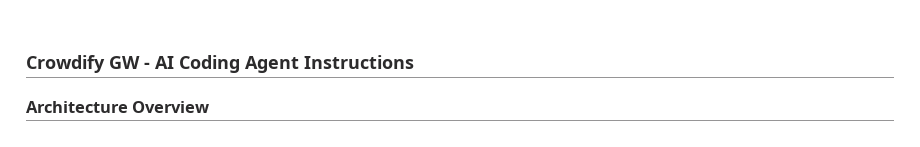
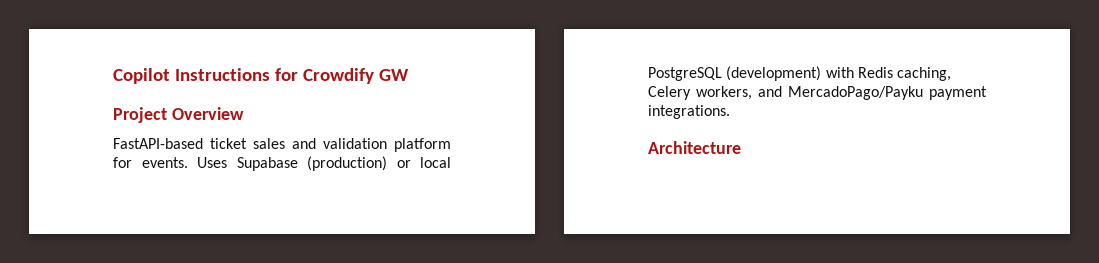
(26, 64) none -> [113,68,298,84] Copilot Instructions for
[144,55,414,73] - AI Coding Agent Instructions -> [113,107,244,123] [113,138,451,152] [113,156,451,171] [648,66,952,81] [648,86,987,100] [648,105,730,119] // Project Overview // FastAPI-based ticket sales and validation platform for events. Uses Supabase (production) or local PostgreSQL (development) with Redis caching, Celery workers, and MercadoPago/Payku payment integrations.
[132,101,210,113] Overview -> (741, 147) none

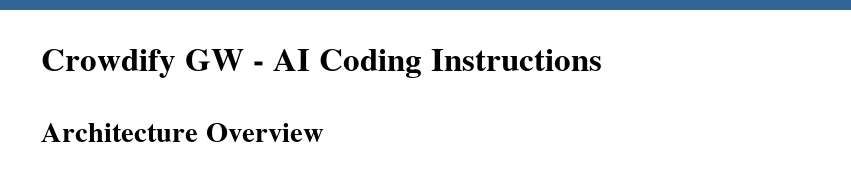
[113,68,298,84] Copilot Instructions for -> (41, 63) none
[113,107,244,123] [113,138,451,152] [113,156,451,171] [648,66,952,81] [648,86,987,100] [648,105,730,119] // Project Overview // FastAPI-based ticket sales and validation platform for events. Uses Supabase (production) or local PostgreSQL (development) with Redis caching, Celery workers, and MercadoPago/Payku payment integrations. -> [252,49,602,78] - AI Coding Instructions
(741, 147) none -> [205,123,324,142] Overview

